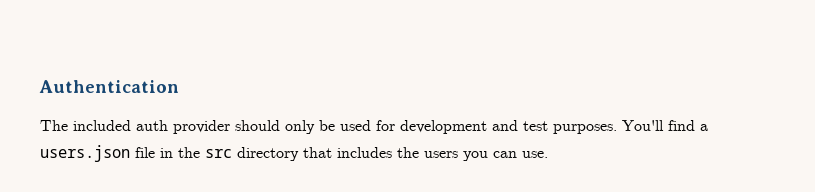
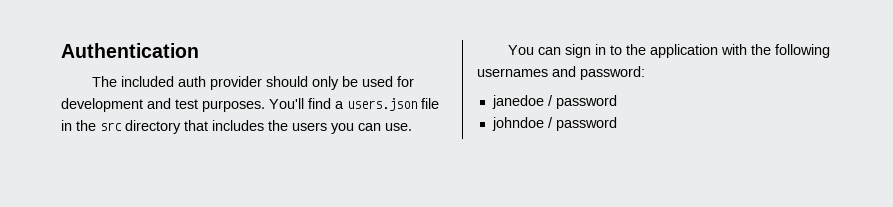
(548, 154) none -> [508,44,831,58] [477,66,645,80] [491,95,617,109] [491,117,617,131] // You can sign in to the application with the following usernames and password: // janedoe / password // johndoe / password

